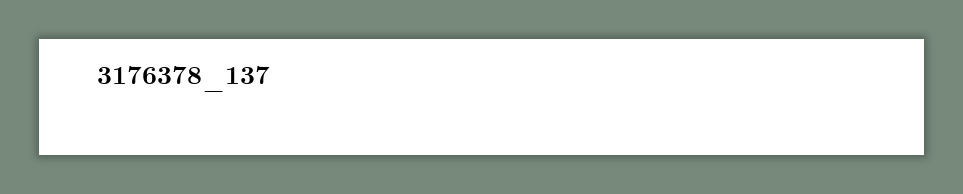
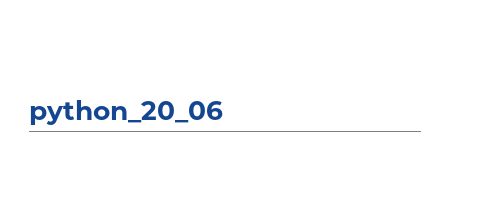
[97,66,270,92] 3176378_137 -> [29,100,223,125] python_20_06

